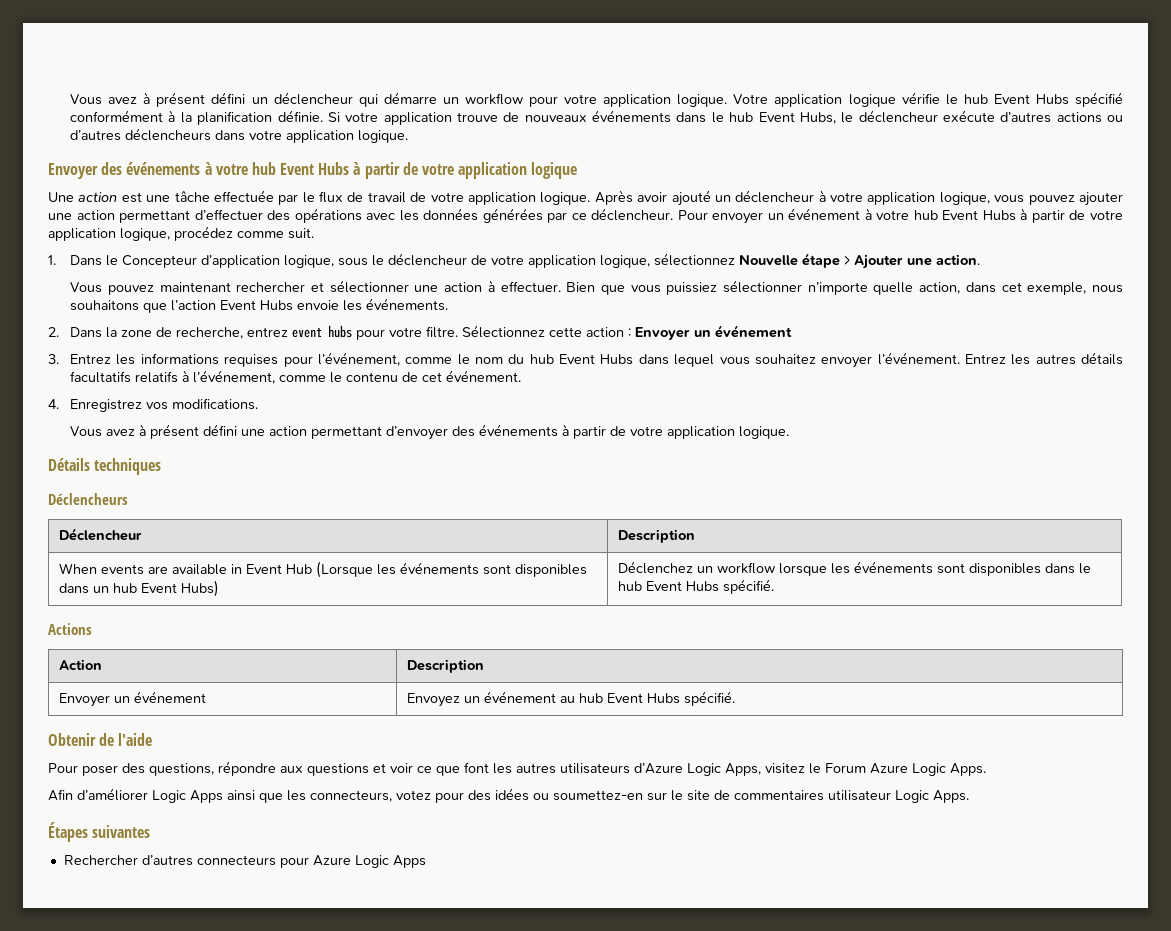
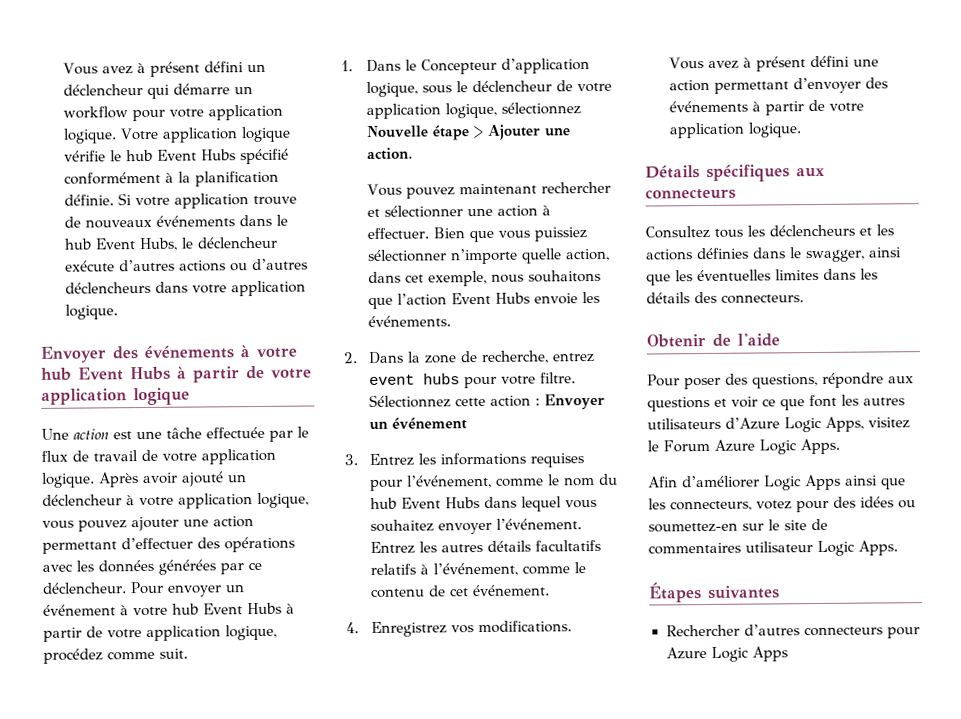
[94,458,162,475] [48,493,128,505] [59,528,143,541] [618,529,696,543] [59,561,588,578] [59,580,220,597] [618,561,1092,576] [618,579,775,594] [48,623,92,635] [59,659,103,670] [407,659,485,673] [59,691,207,707] [407,691,736,707] techniques // Déclencheurs // Déclencheur | Description // When events are available in Event Hub (Lorsque les événements sont disponibles dans un hub Event Hubs) | Déclenchez un workflow lorsque les événements sont disponibles dans le hub Event Hubs spécifié. // Actions // Action | Description // Envoyer un événement | Envoyez un événement au hub Event Hubs spécifié. -> [706,164,825,182] [645,188,736,200] [645,224,894,239] [646,247,902,263] [646,268,878,286] [646,291,804,304] spécifiques aux connecteurs // Consultez tous les déclencheurs et les actions définies dans le swagger, ainsi que les éventuelles limites dans les détails des connecteurs.

